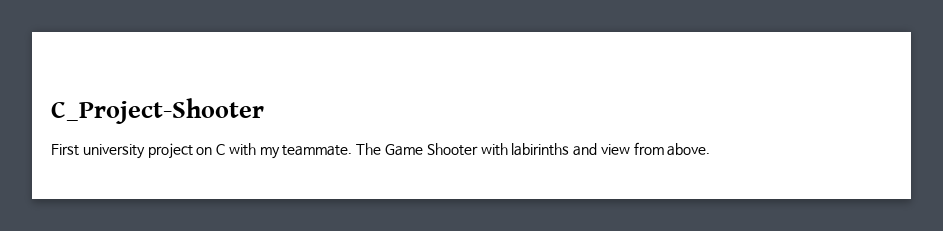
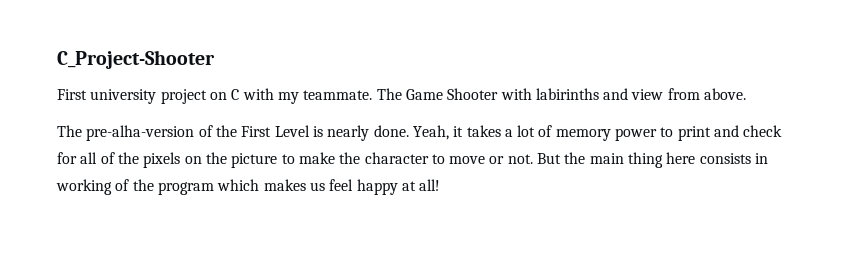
(711, 149) none -> [57,125,783,141] [57,152,769,168] [56,179,441,195] // The pre-alha-version of the First Level is nearly done. Yeah, it takes a lot of memory power to print and check for all of the pixels on the picture to make the character to move or not. But the main thing here consists in working of the program which makes us feel happy at all!

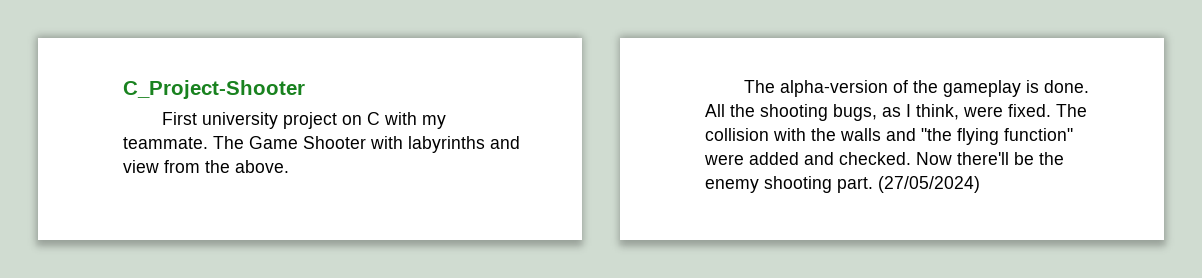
[535,88,599,100] labirinths -> [408,136,485,153] labyrinths
(700, 94) none -> [205,160,230,173] the
[86,125,783,141] [57,152,769,168] [56,179,441,195] pre-alha-version of the First Level is nearly done. Yeah, it takes a lot of memory power to print and check for all of the pixels on the picture to make the character to move or not. But the main thing here consists in working of the program which makes us feel happy at all! -> [779,80,1089,97] [705,104,1087,121] [705,128,1073,145] [704,152,1064,165] [705,176,980,193] alpha-version of the gameplay is done. All the shooting bugs, as I think, were fixed. The collision with the walls and "the flying function" were added and checked. Now there'll be the enemy shooting part. (27/05/2024)

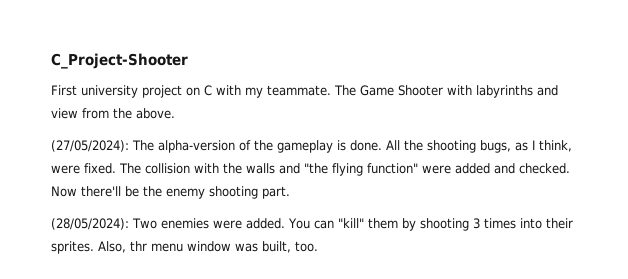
(289, 166) none -> [51,140,129,152] (27/05/2024):
[878,176,980,193] (27/05/2024) -> [51,218,573,231] [51,241,318,254] // (28/05/2024): Two enemies were added. You can "kill" them by shooting 3 times into their sprites. Also, thr menu window was built, too.

